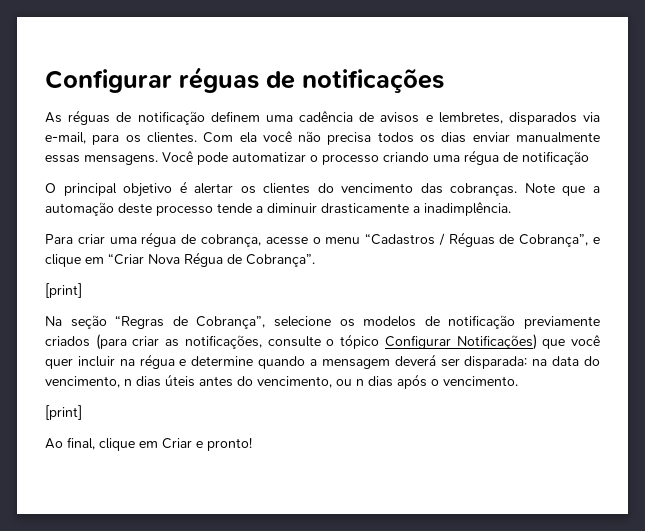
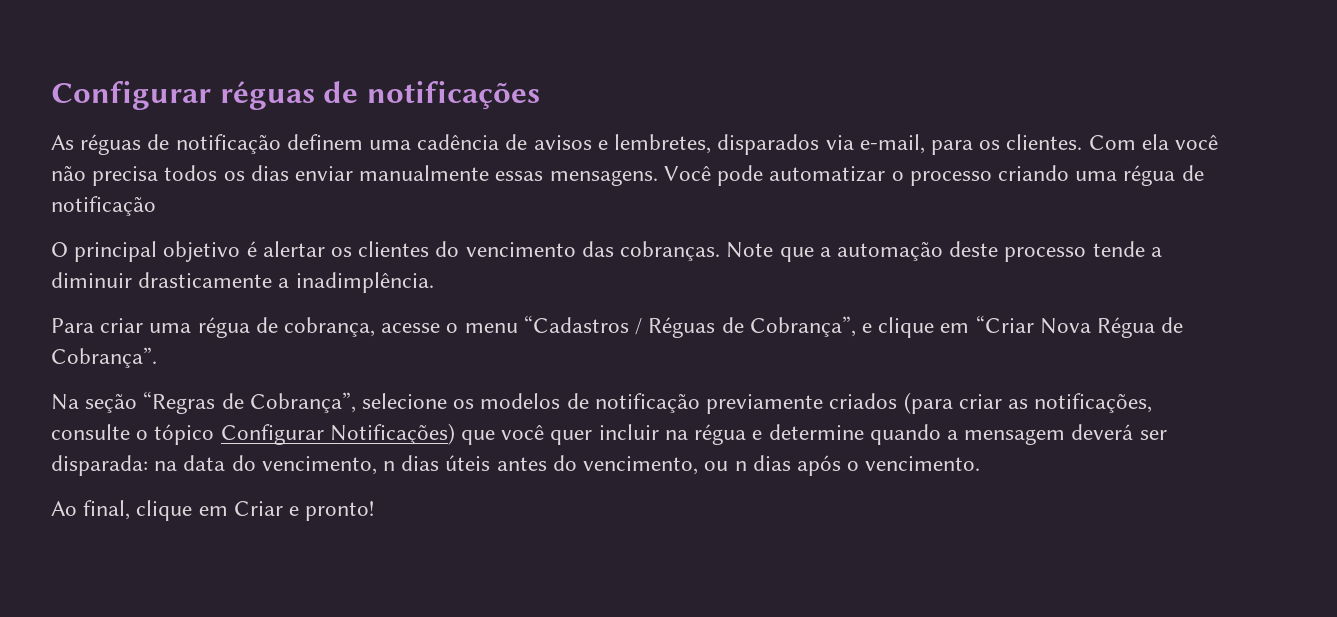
[45,283,82,298] // [print] -> (157, 357) none
[45,405,82,420] // [print] -> (981, 463) none

